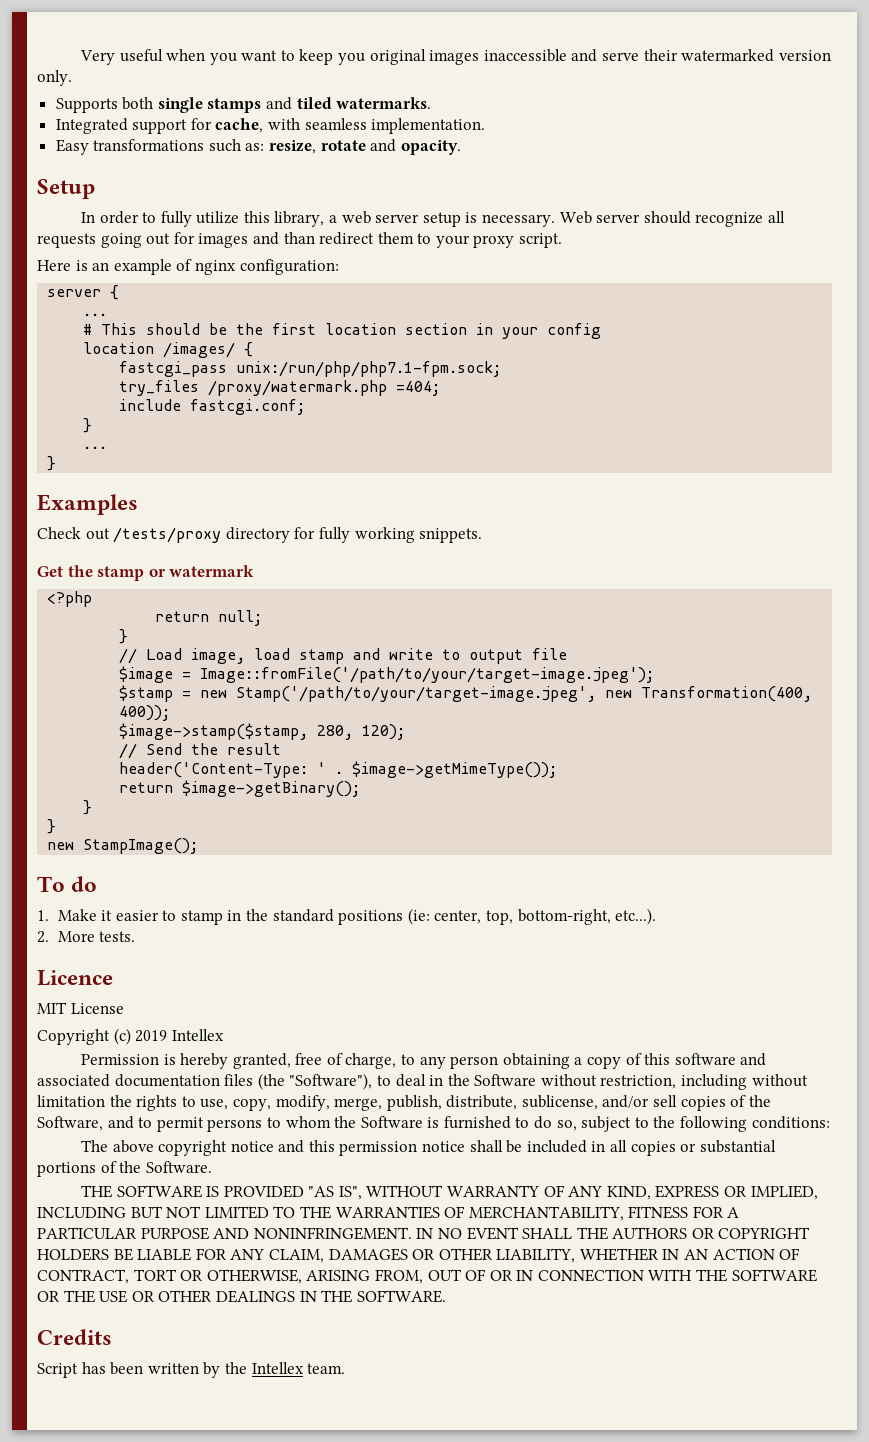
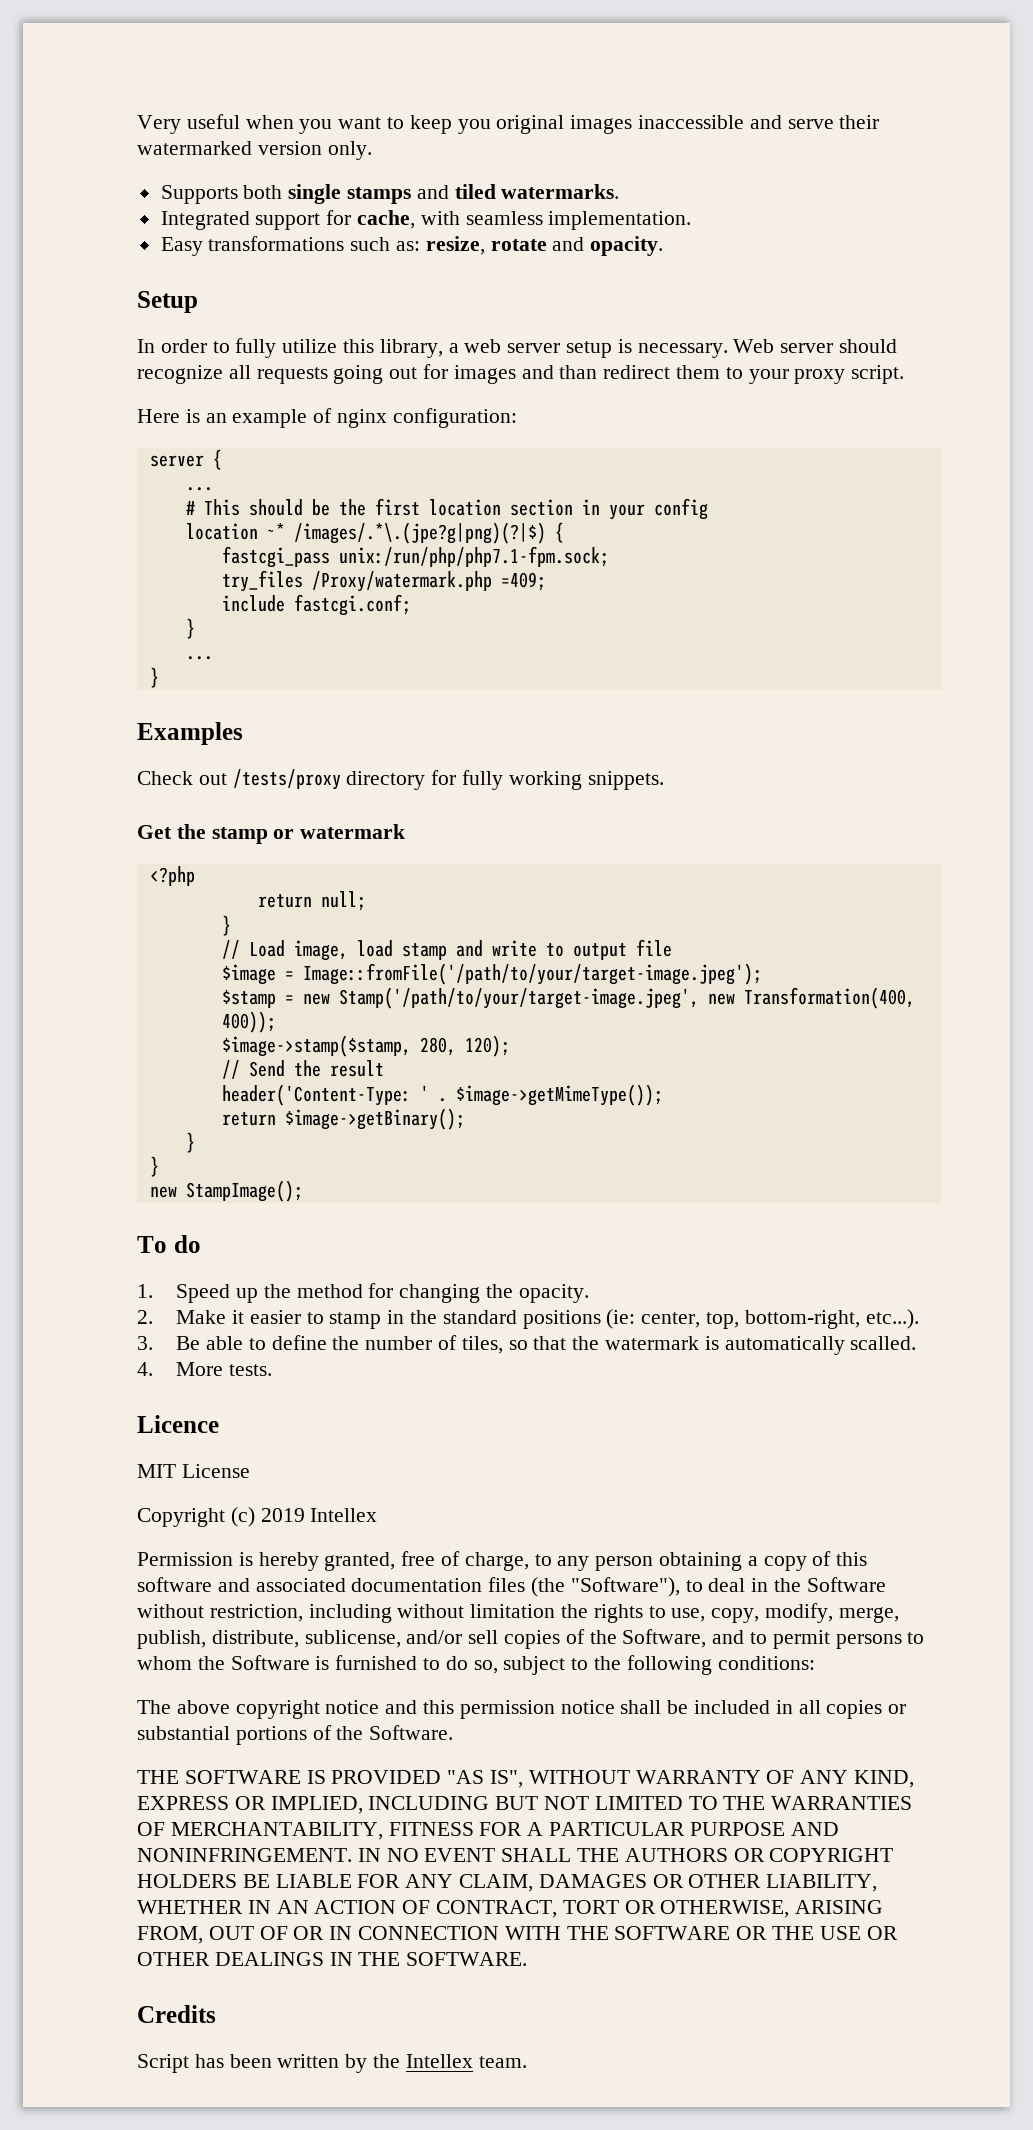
[163,342,236,358] /images/ -> [266,522,546,544] ~* /images/.*\.(jpe?g|png)(?|$)
[208,380,441,396] /proxy/watermark.php =404; -> [311,571,546,592] /Proxy/watermark.php =409;
(49, 915) none -> [176,1283,589,1303] [137,1310,153,1324] Speed up the method for changing the opacity. // 2.
[37,931,49,943] 2. -> [137,1335,917,1355] [137,1362,153,1376] 3. Be able to define the number of tiles, so that the watermark is automatically scalled. // 4.

